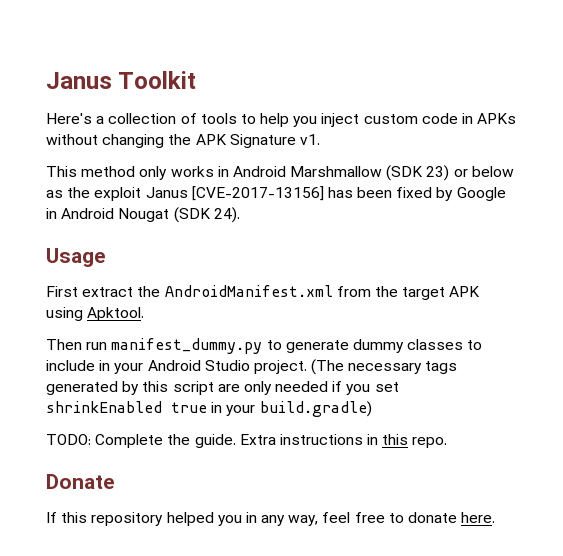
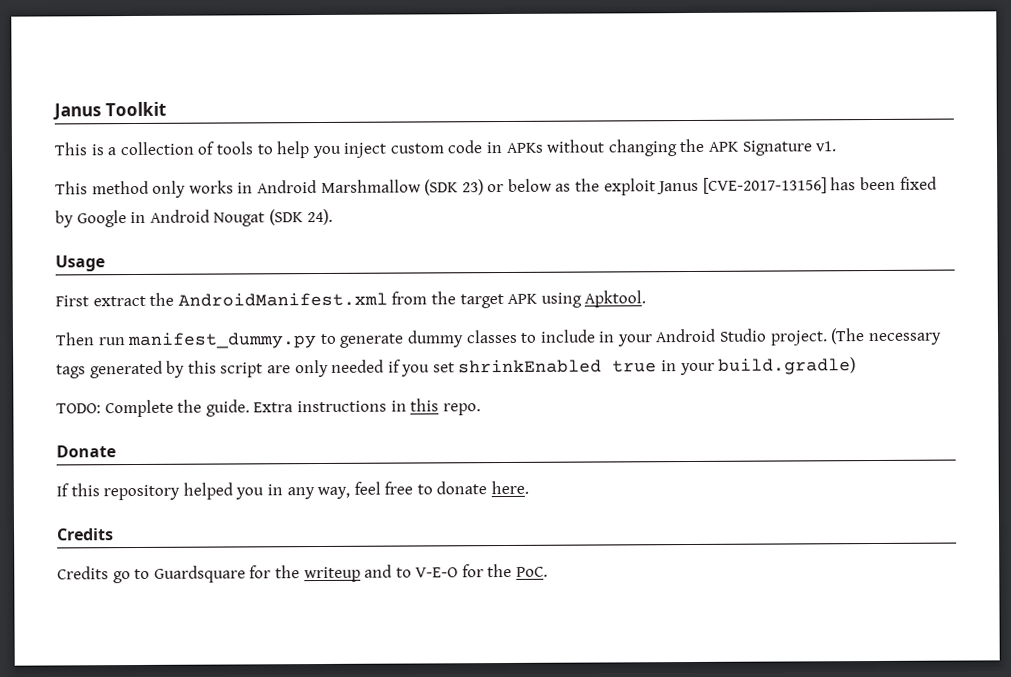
[46,113,92,124] Here's -> [54,142,105,156] This is
(496, 517) none -> [57,528,114,541] [57,563,549,584] // Credits // Credits go to Guardsquare for the writeup and to V-E-O for the PoC.

